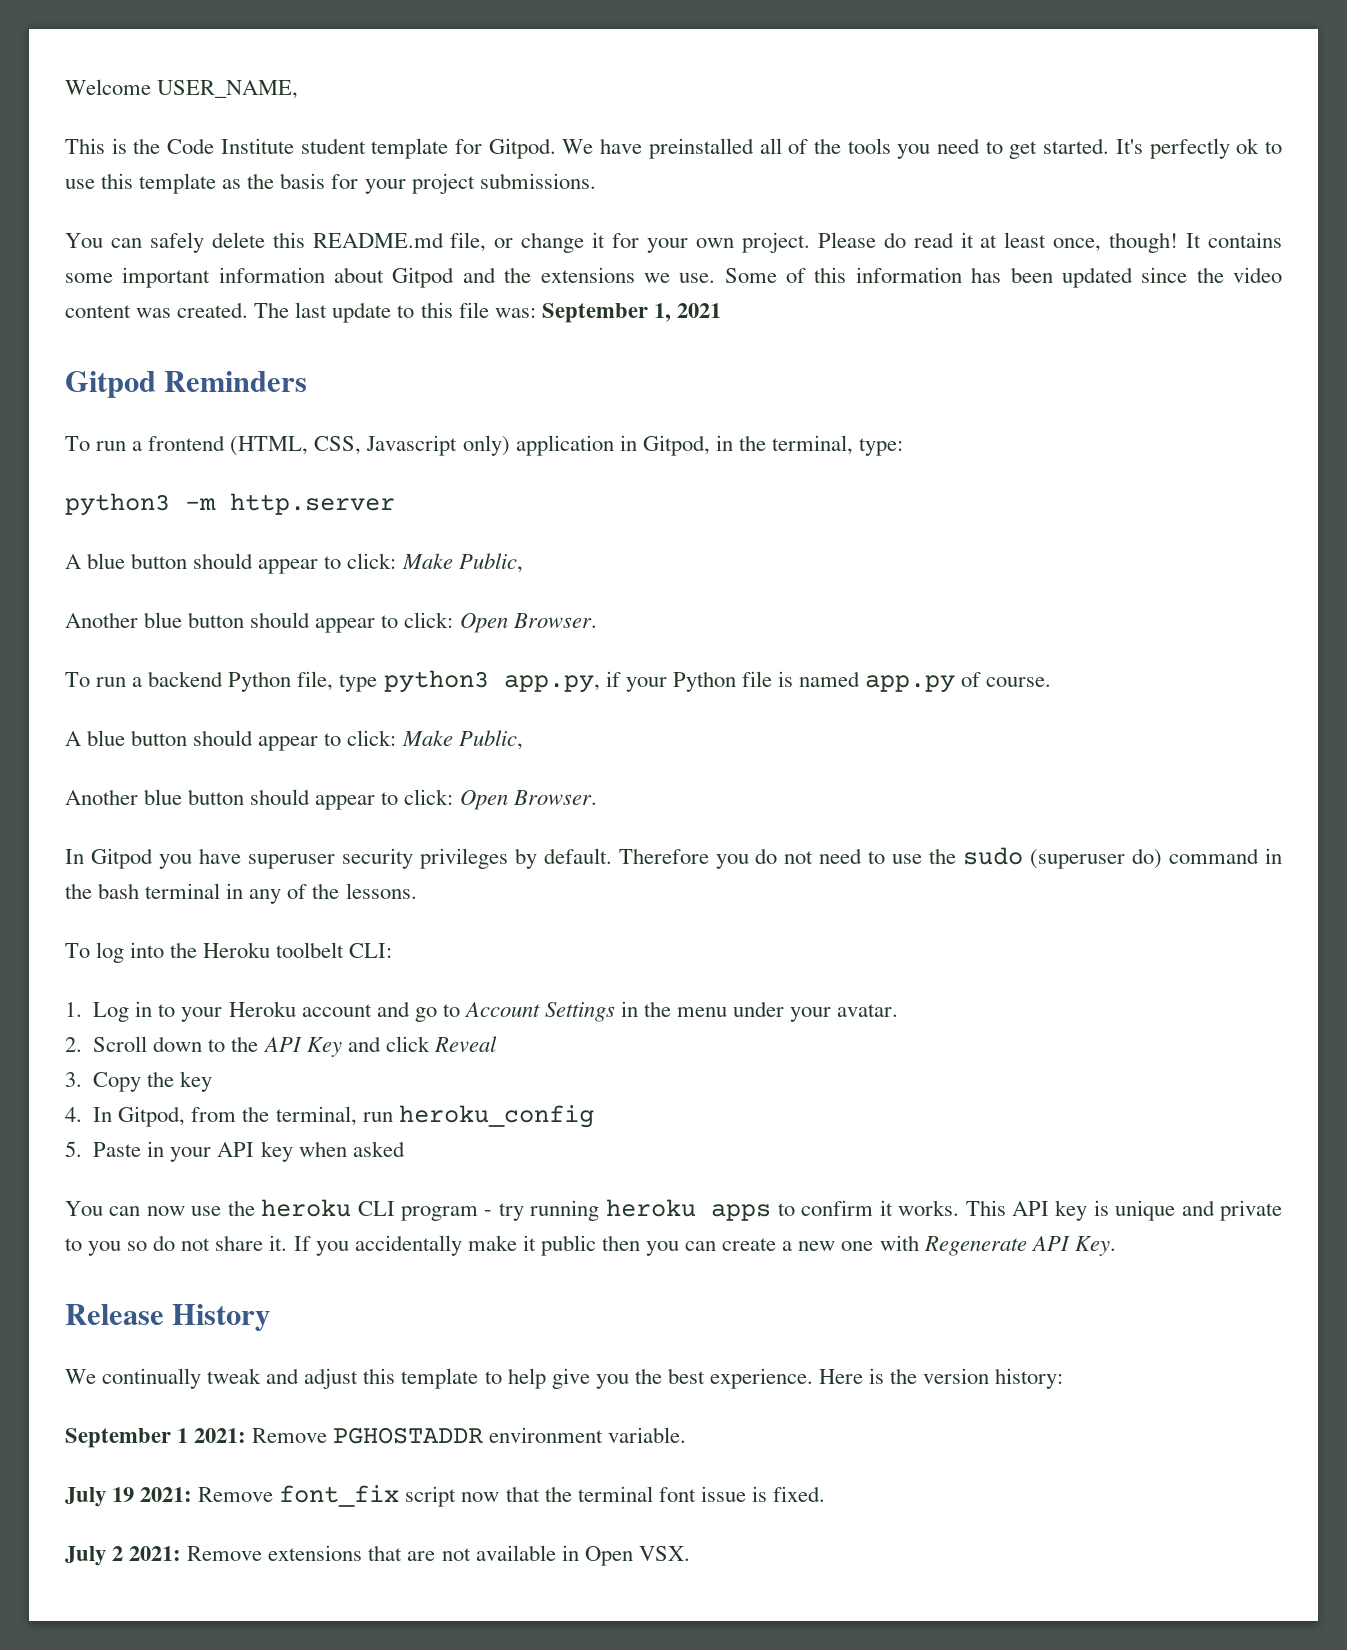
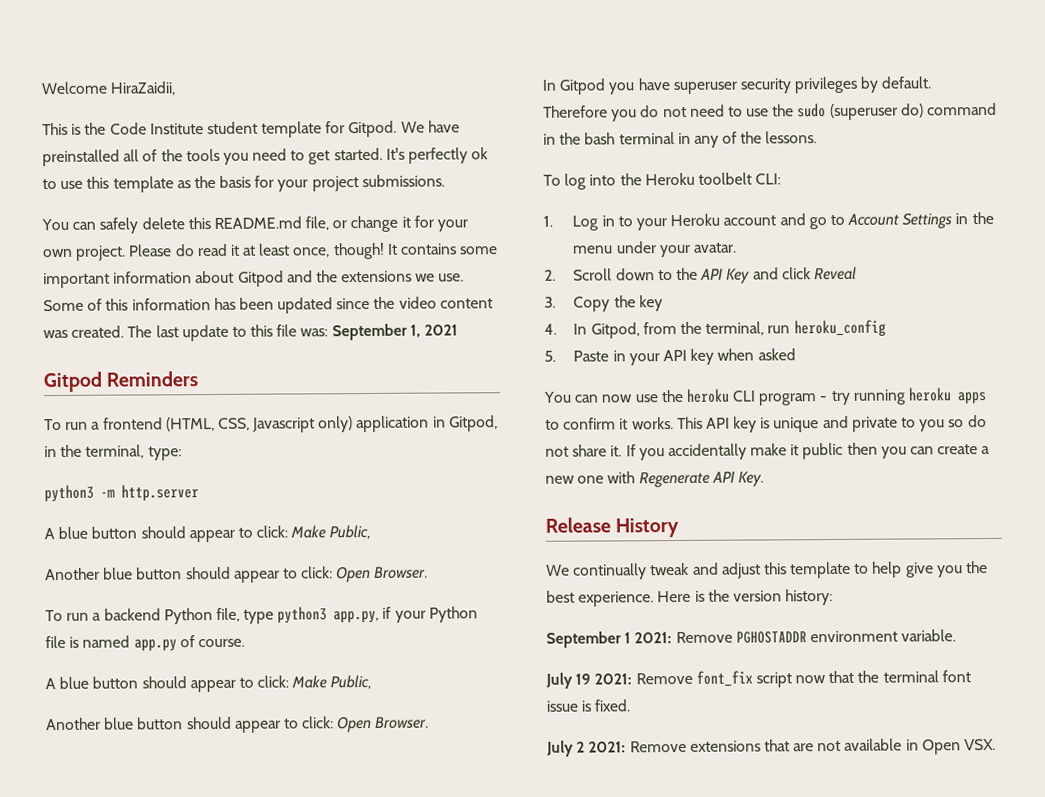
[157,80,299,99] USER_NAME, -> [110,81,177,96] HiraZaidii,

